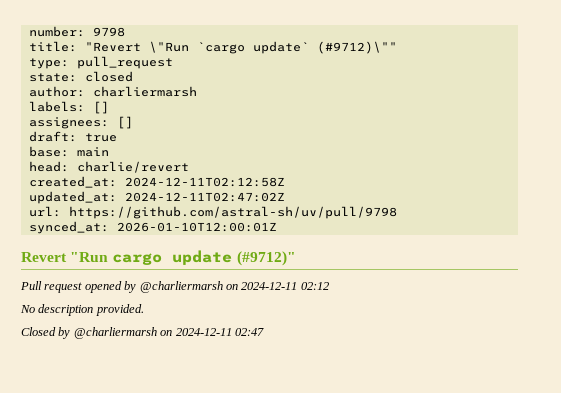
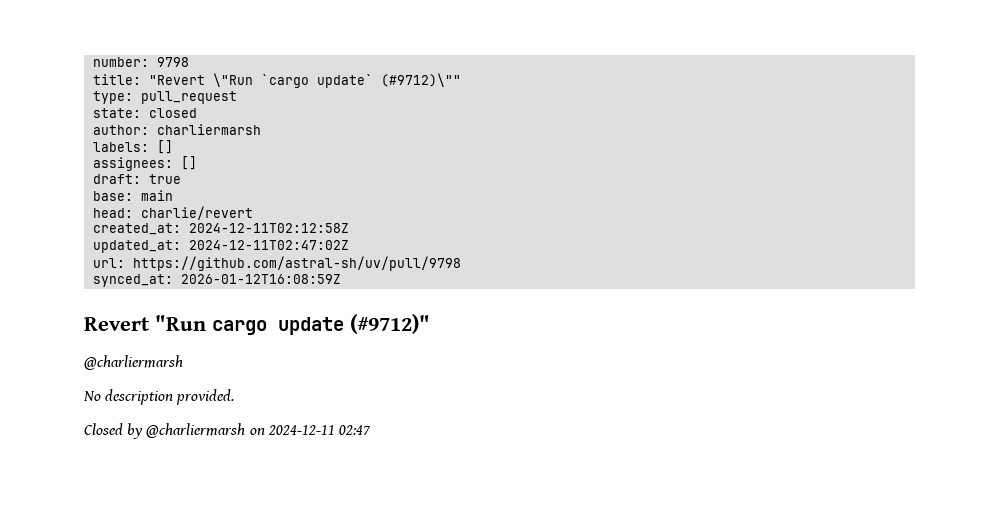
[116,222,277,232] 2026-01-10T12:00:01Z -> [181,274,342,284] 2026-01-12T16:08:59Z
[20,281,329,293] Pull request opened by @charliermarsh on 2024-12-11 02:12 -> [84,355,183,370] @charliermarsh

